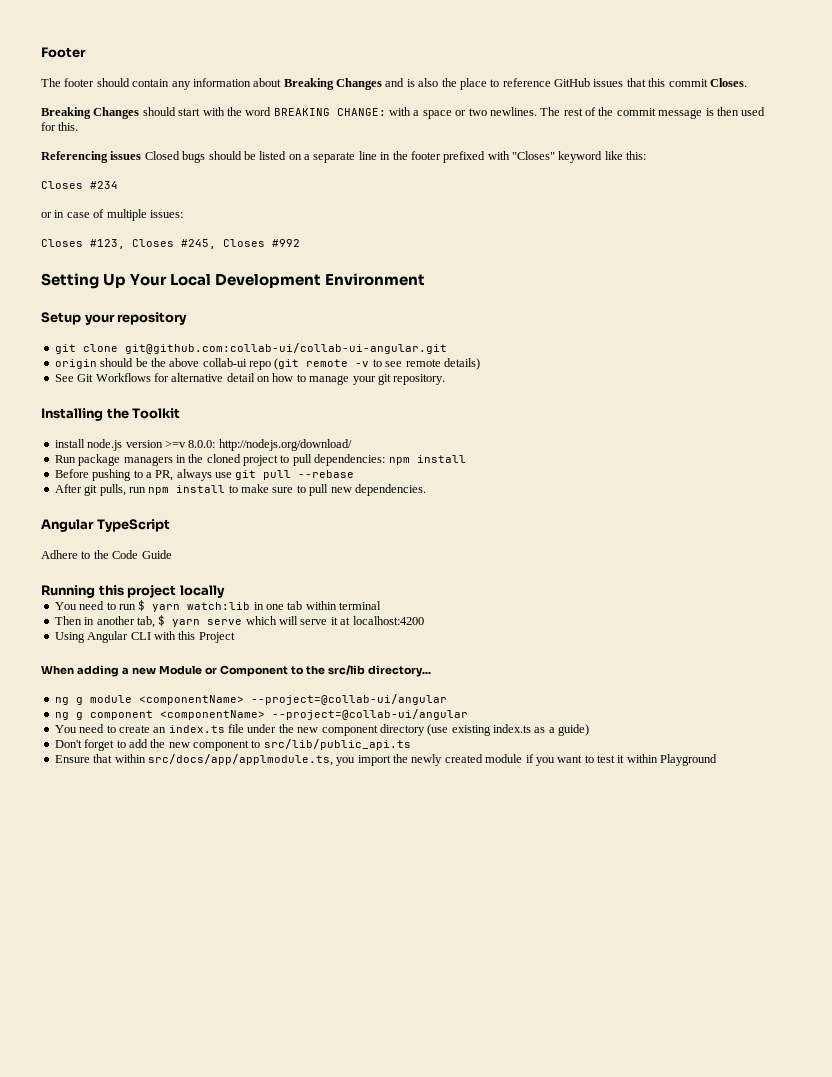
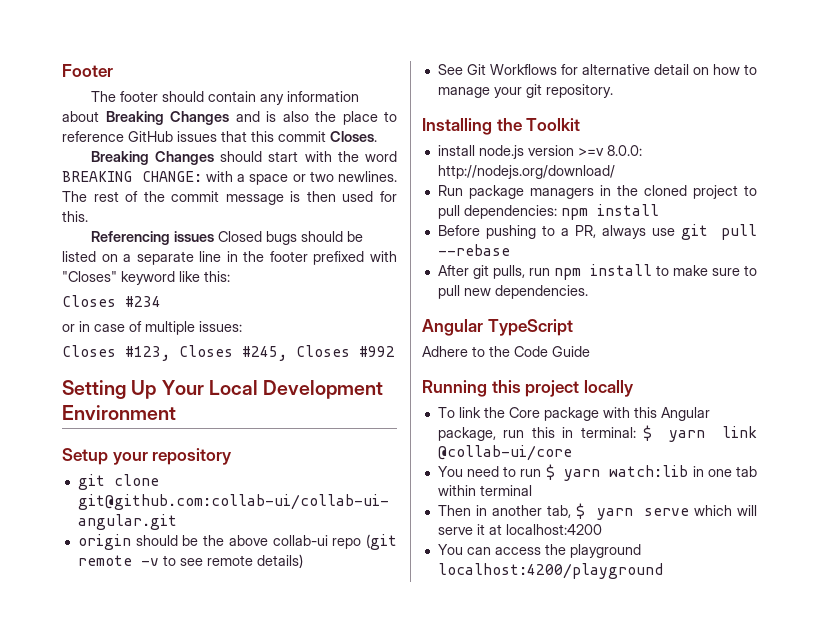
(225, 591) none -> [437,407,710,421] [437,425,757,442] [437,445,572,461] // To link the Core package with this Angular package, run this in terminal: $ yarn link @collab-ui/core
[54,631,235,643] [41,665,431,677] [54,694,447,705] [54,709,468,720] [54,724,590,736] [54,739,411,751] [54,754,718,766] Using Angular CLI with this Project // When adding a new Module or Component to the src/lib directory... // ng g module <componentName> --project=@collab-ui/angular // ng g component <componentName> --project=@collab-ui/angular // You need to create an index.ts file under the new component directory (use existing index.ts as a guide) // Don't forget to add the new component to src/lib/public_api.ts // Ensure that within src/docs/app/applmodule.ts, you import the newly created module if you want to test it within Playground -> [437,544,641,558] [437,563,663,579] You can access the playground localhost:4200/playground

